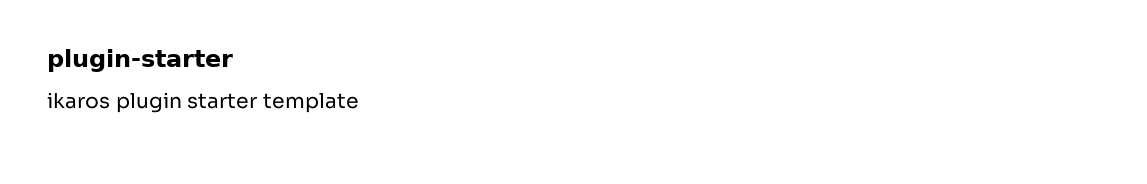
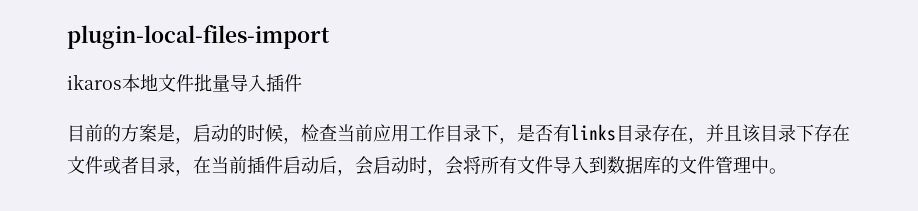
[47,49,233,72] plugin-starter -> [67,25,330,49] plugin-local-files-import
[115,92,359,113] plugin starter template -> [122,74,302,92] [67,124,850,144] [67,156,787,176] 本地文件批量导入插件 // 目前的方案是，启动的时候，检查当前应用工作目录下，是否有links目录存在，并且该目录下存在文件或者目录，在当前插件启动后，会启动时，会将所有文件导入到数据库的文件管理中。

